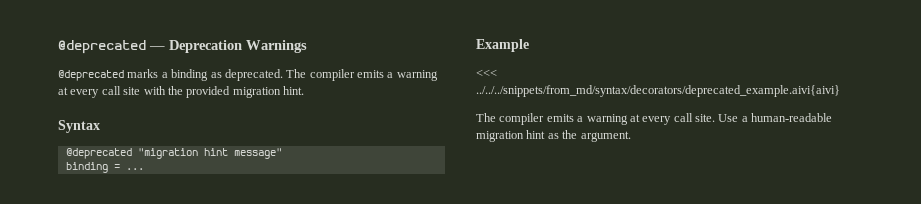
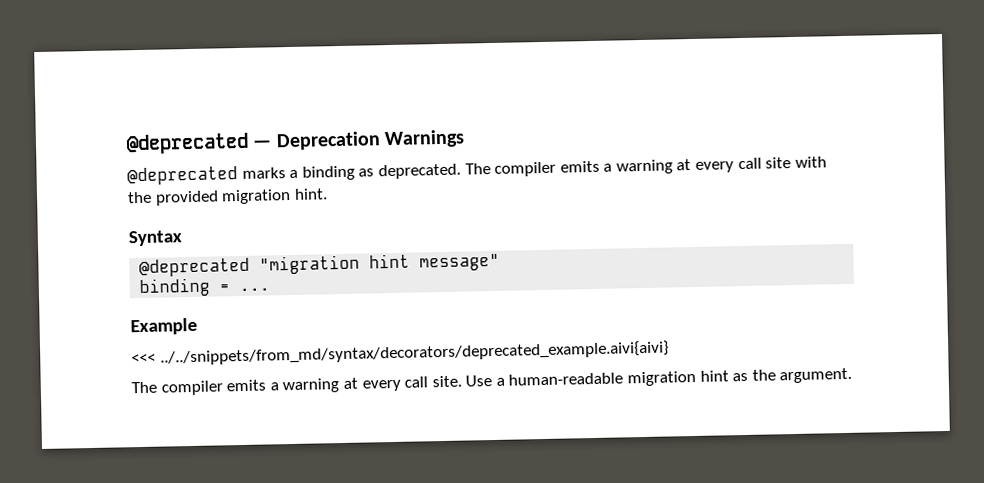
[476,85,840,97] ../../../snippets/from_md/syntax/decorators/deprecated_example.aivi{aivi} -> [159,340,669,366] ../../snippets/from_md/syntax/decorators/deprecated_example.aivi{aivi}

